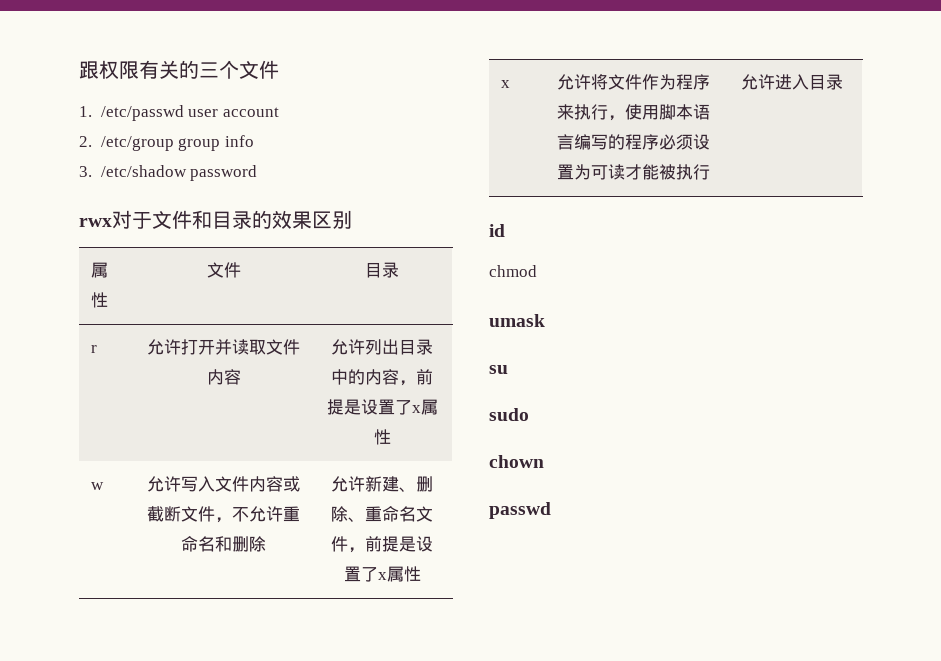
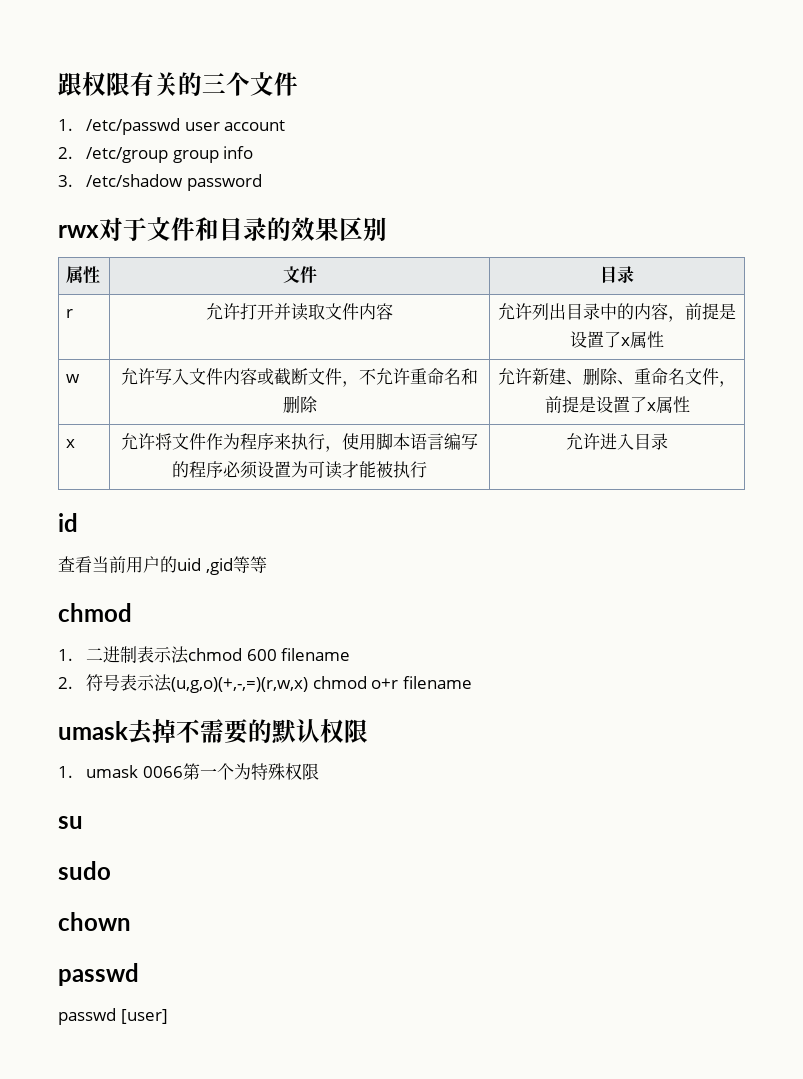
[489,265,537,277] [489,314,545,327] chmod // umask -> [58,556,267,575] [58,603,132,622] [58,646,351,664] [58,674,472,693] [58,719,368,745] [58,763,319,781] 查看当前用户的uid ,gid等等 // chmod // 1.二进制表示法chmod 600 filename // 2.符号表示法(u,g,o)(+,-,=)(r,w,x) chmod o+r filename // umask去掉不需要的默认权限 // 1. umask 0066第一个为特殊权限
(551, 510) none -> [58,1008,168,1025] // passwd [user]

